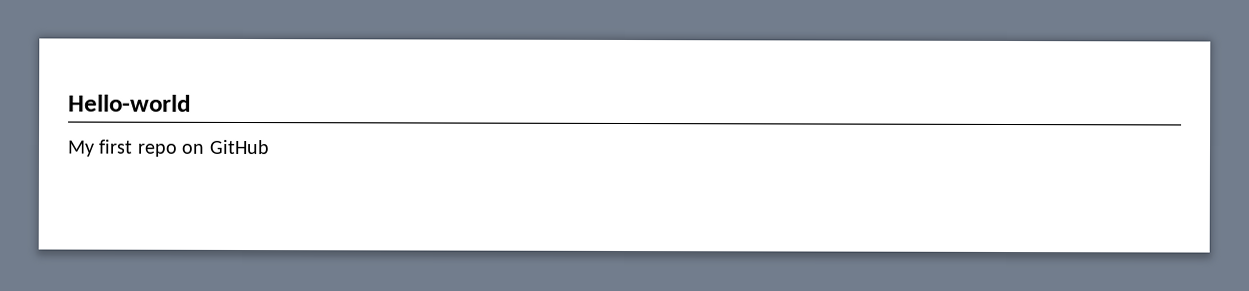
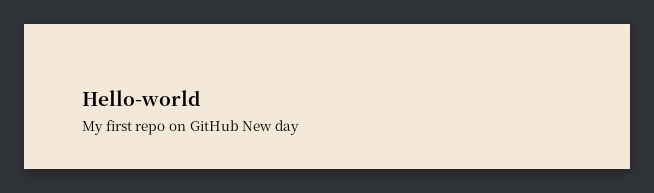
(270, 147) none -> [242,120,299,135] New day

